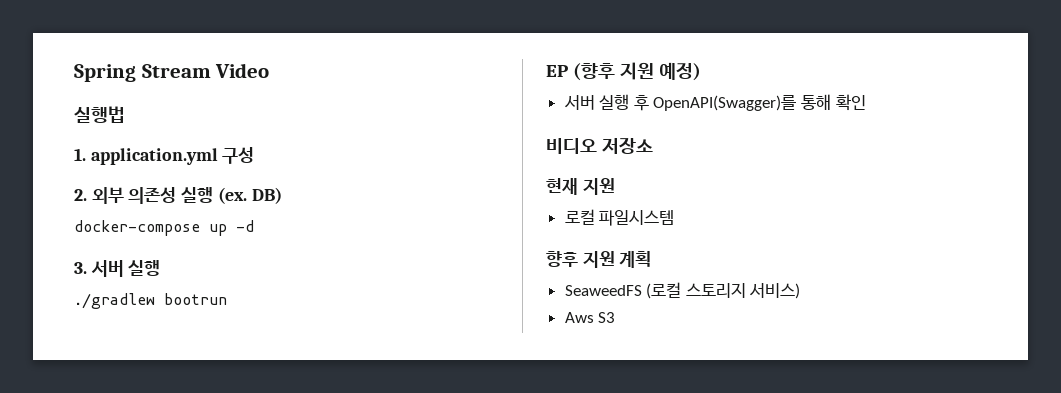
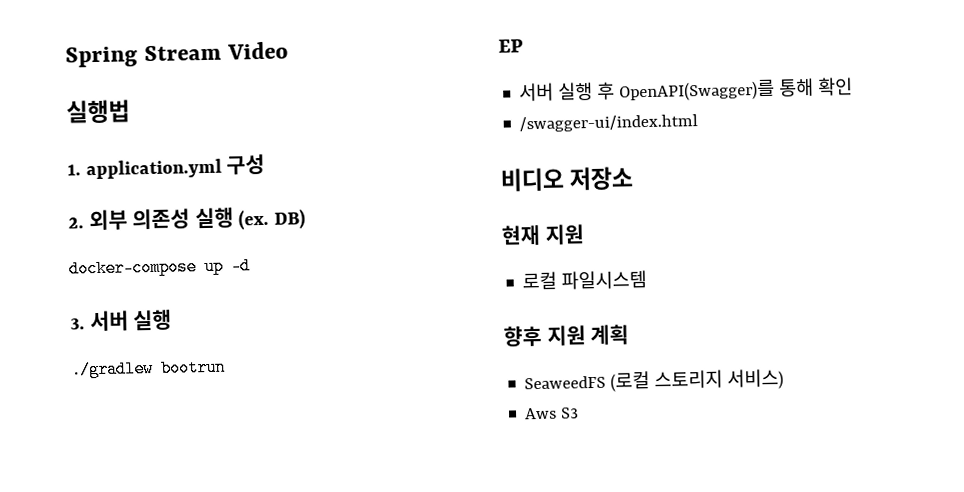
[573,62,702,81] (향후 지원 예정) -> (523, 46) none
(866, 102) none -> [519,114,699,133] // /swagger-ui/index.html

